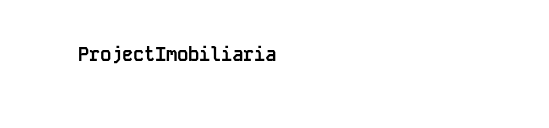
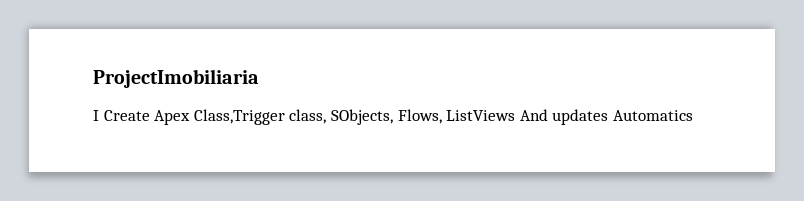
(276, 54) none -> [93,109,693,125] // I Create Apex Class,Trigger class, SObjects, Flows, ListViews And updates Automatics

